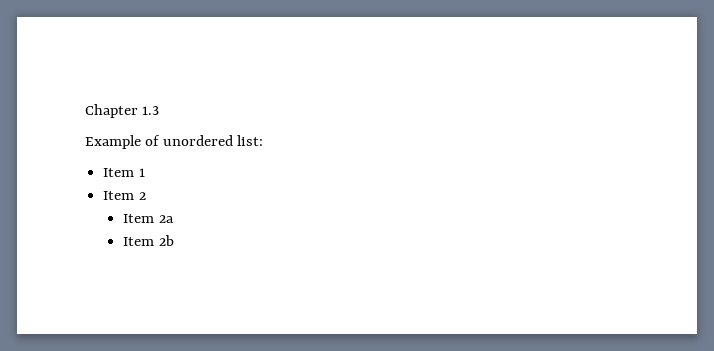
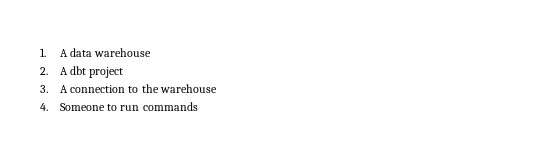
[85,104,160,118] [85,135,264,149] [103,168,145,177] [103,191,146,200] [123,214,174,223] [123,235,174,246] Chapter 1.3 // Example of unordered list: // Item 1 // Item 2 // Item 2a // Item 2b -> [40,48,152,57] [40,66,124,78] [40,84,217,93] [40,102,198,111] 1. A data warehouse // 2. A dbt project // 3. A connection to the warehouse // 4. Someone to run commands

